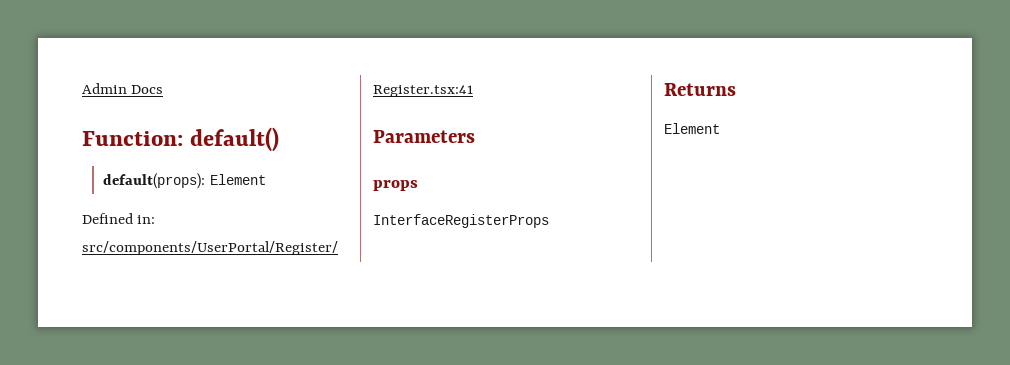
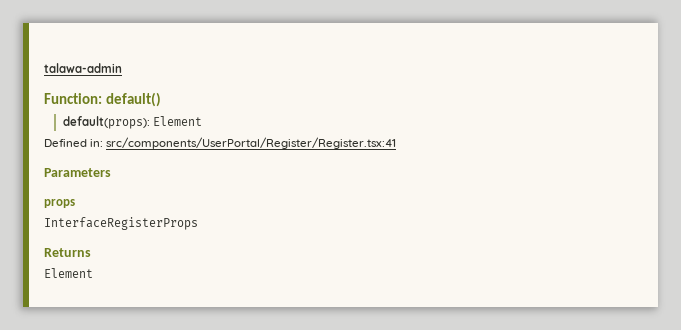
[82,83,164,94] Admin Docs -> [44,63,122,73] talawa-admin

